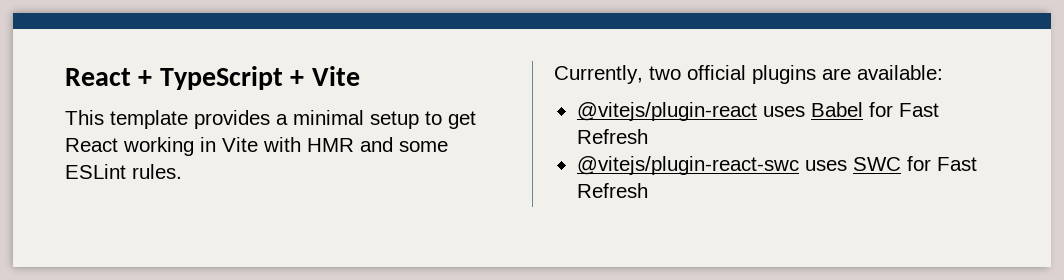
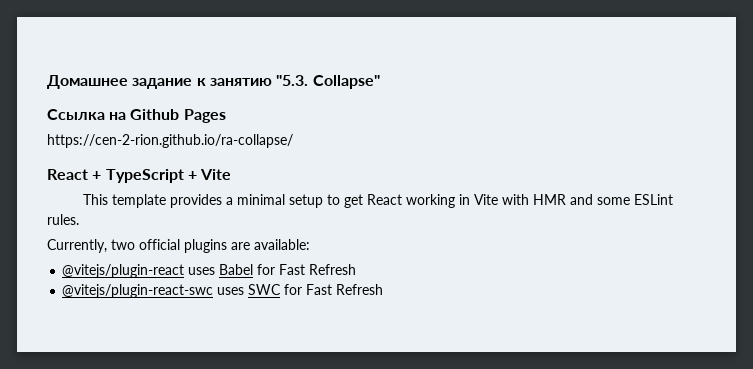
(65, 77) none -> [47,75,380,89] [47,109,226,123] [47,134,293,148] Домашнее задание к занятию "5.3. Collapse" // Ссылка на Github Pages // https://cen-2-rion.github.io/ra-collapse/ //

